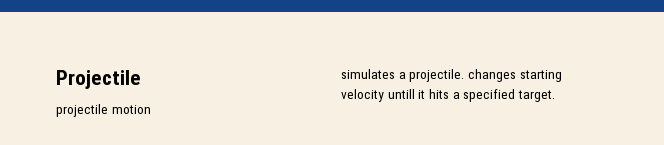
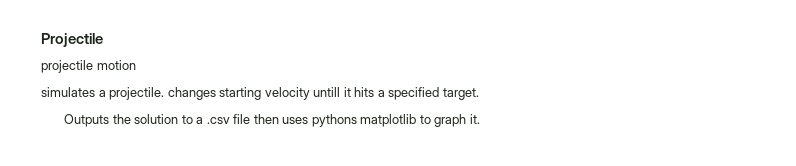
(555, 96) none -> [64,114,480,127] // Outputs the solution to a .csv file then uses pythons matplotlib to graph it.

